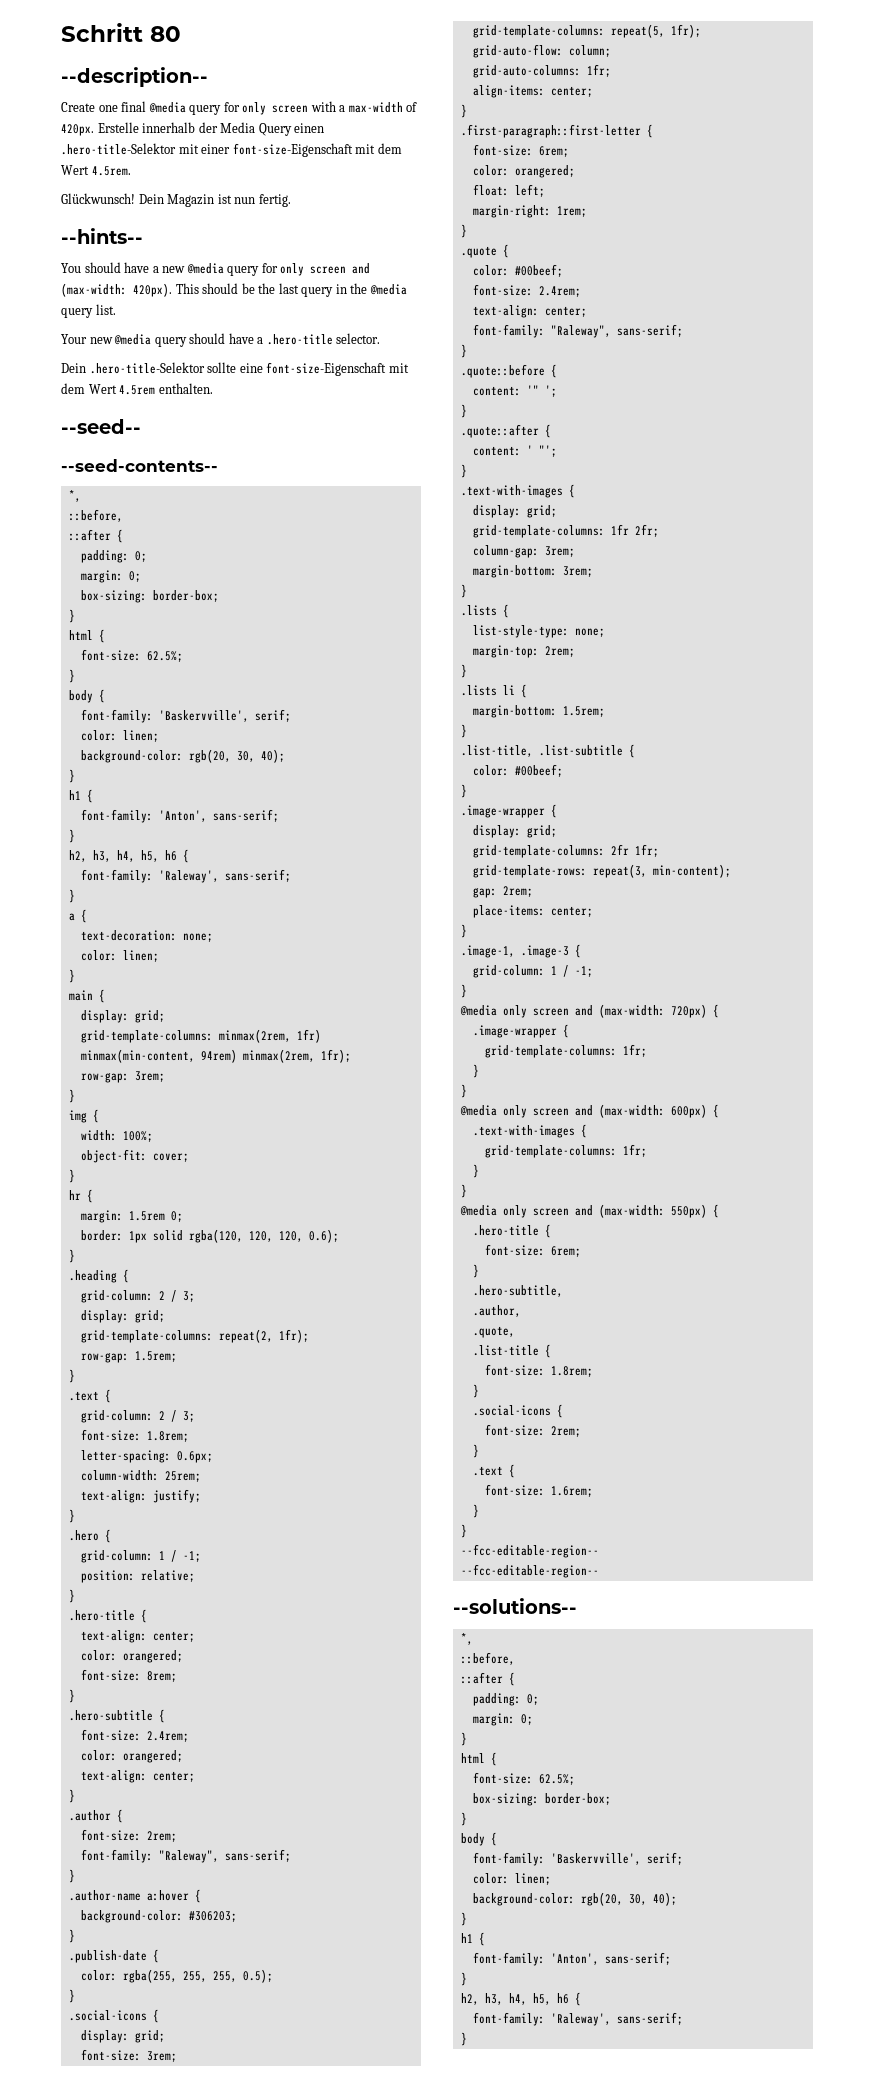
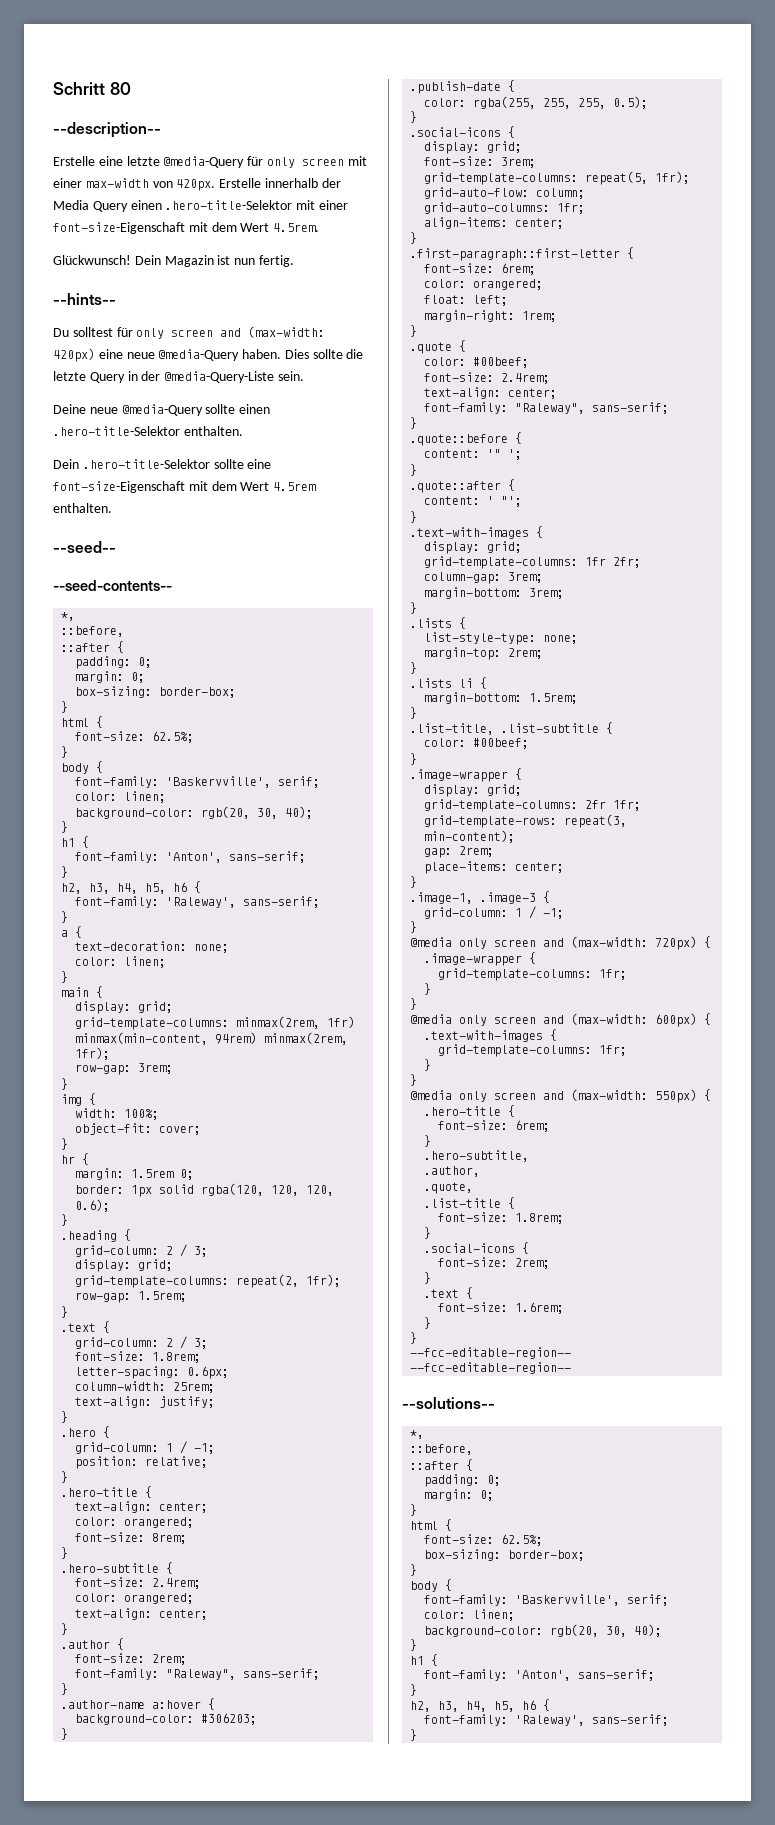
[61,101,418,115] Create one final @media query for only screen with a max-width of -> [53,156,367,168] [53,178,173,188] Erstelle eine letzte @media-Query für only screen mit einer max-width von
[61,262,371,276] [61,283,407,297] [61,304,116,318] [61,333,381,347] You should have a new @media query for only screen and (max-width: 420px). This should be the last query in the @media query list. // Your new @media query should have a .hero-title selector. -> [53,326,326,339] [53,348,364,362] [53,371,304,383] [53,404,271,416] [53,426,243,436] Du solltest für only screen and (max-width: 420px) eine neue @media-Query haben. Dies sollte die letzte Query in der @media-Query-Liste sein. // Deine neue @media-Query sollte einen .hero-title-Selektor enthalten.

